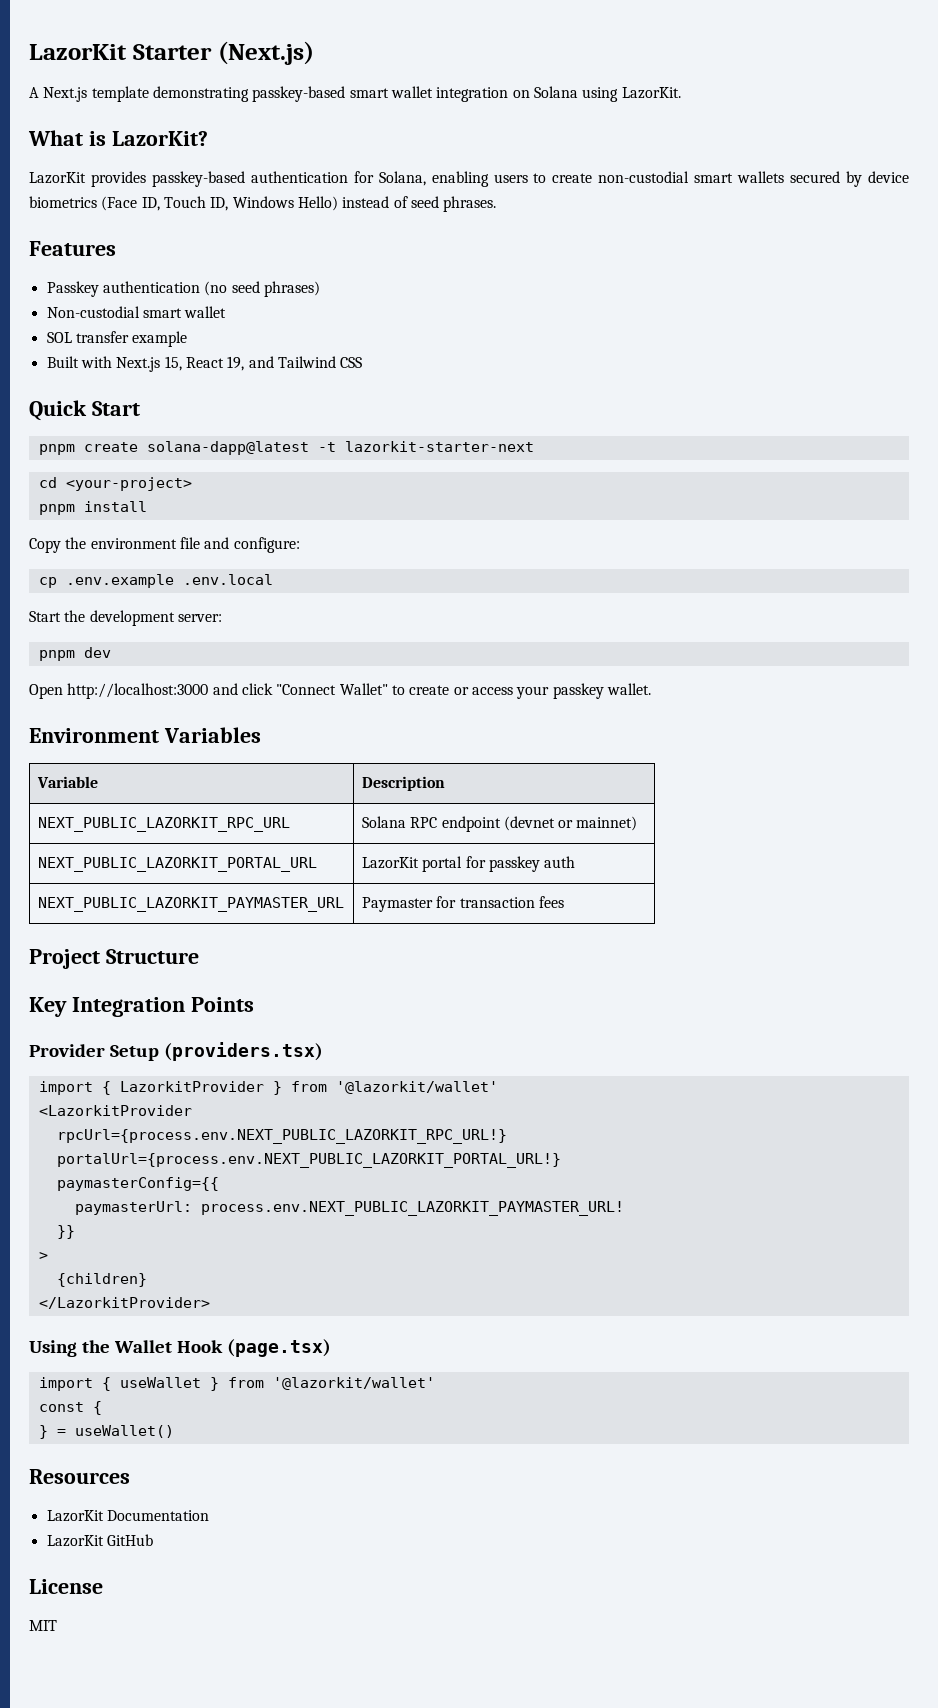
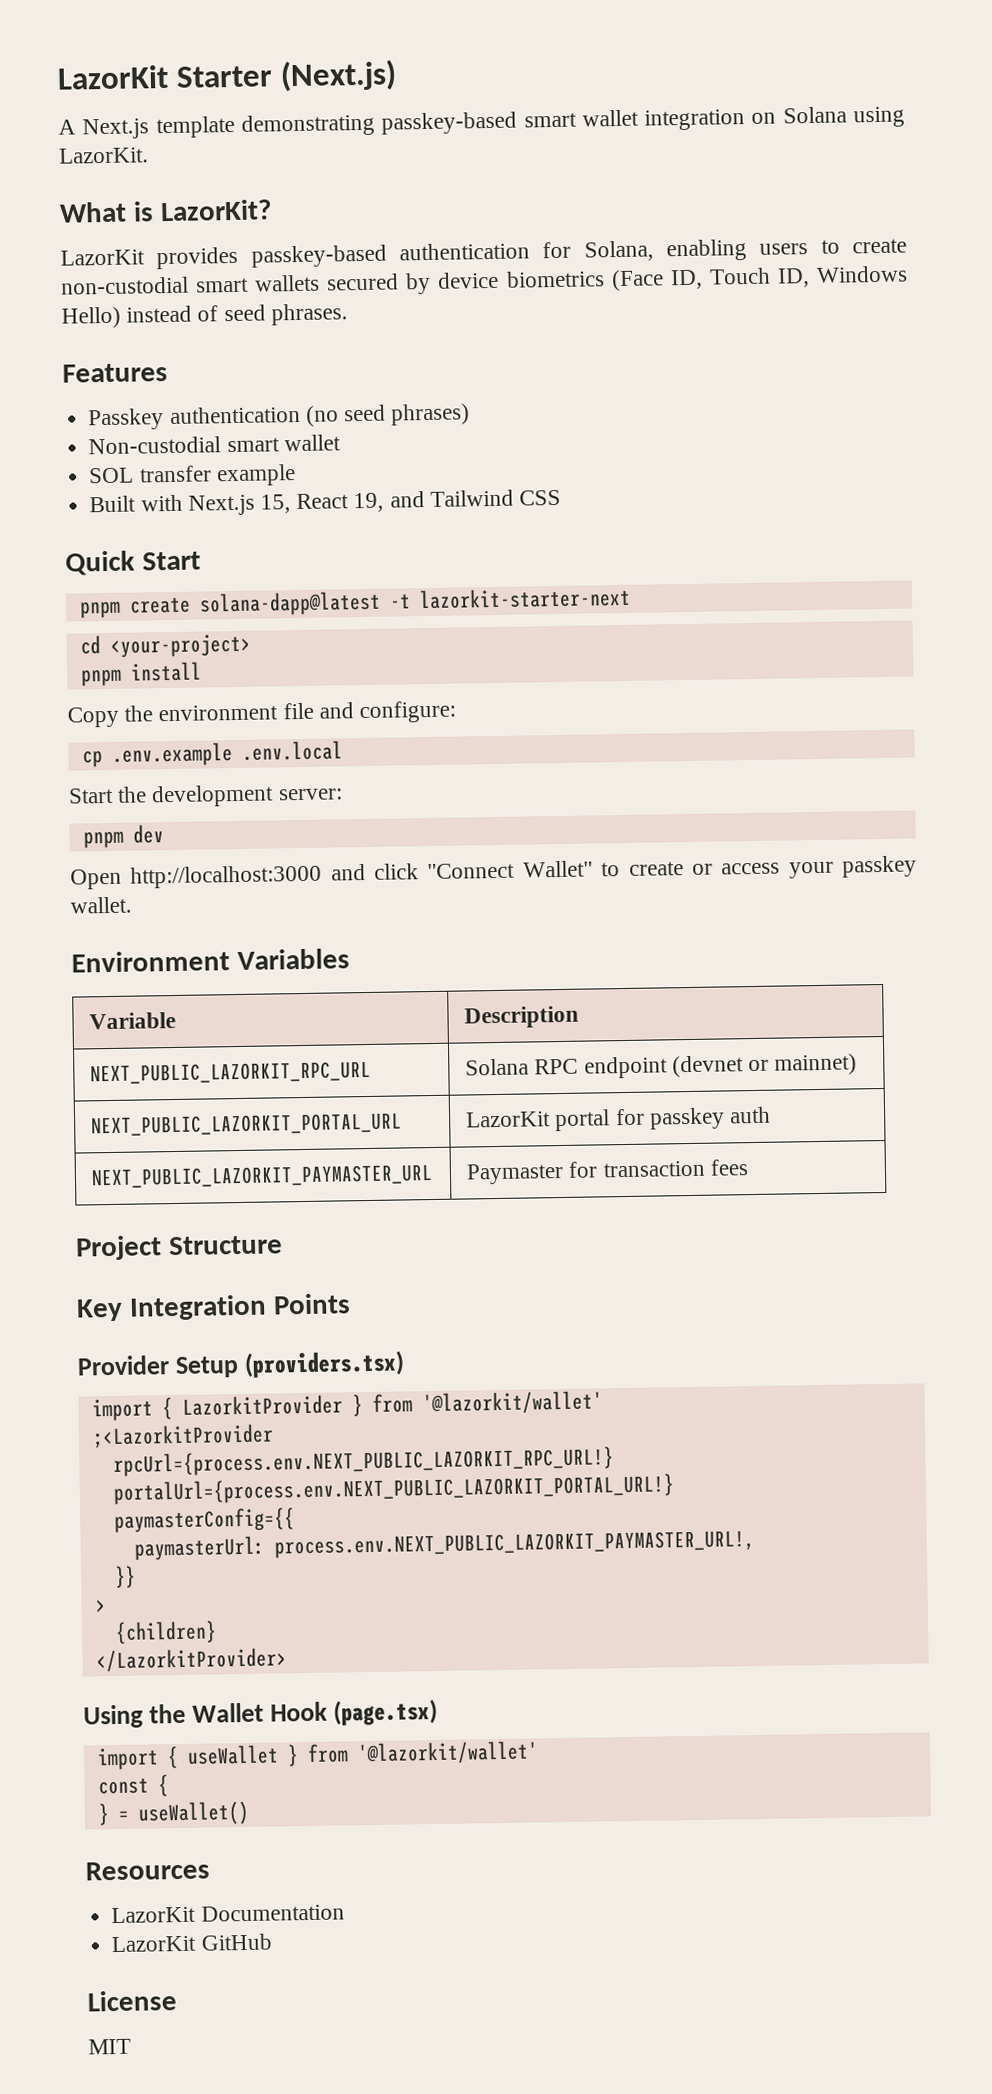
[38,1105,192,1116] <LazorkitProvider -> [91,1423,274,1449] ;<LazorkitProvider
[200,1201,624,1216] process.env.NEXT_PUBLIC_LAZORKIT_PAYMASTER_URL! -> [273,1530,755,1559] process.env.NEXT_PUBLIC_LAZORKIT_PAYMASTER_URL!,

